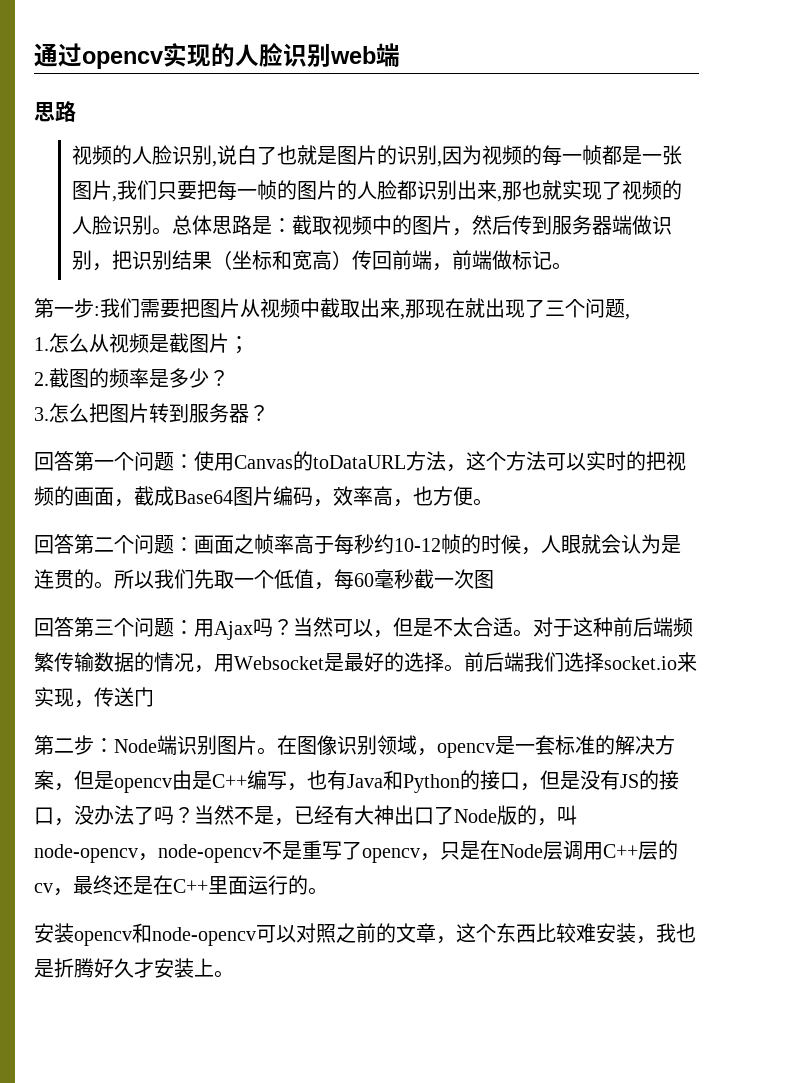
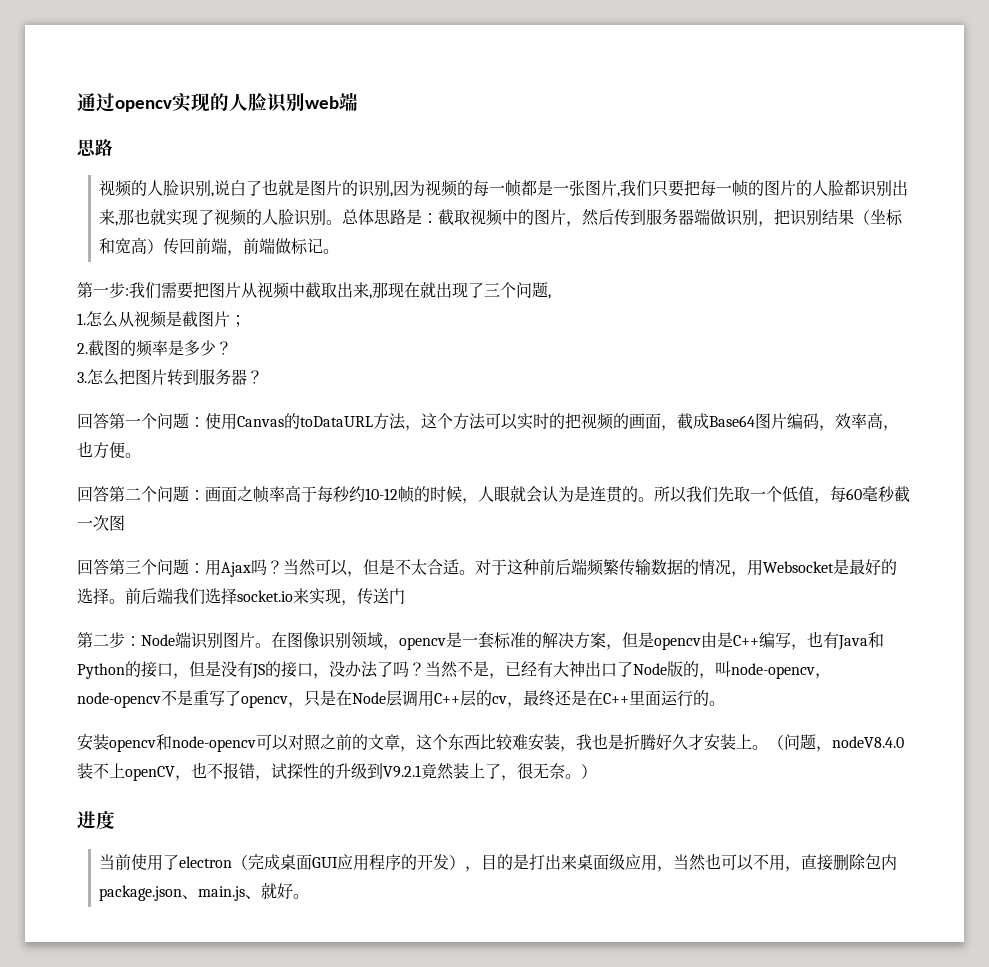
(234, 974) none -> [768,734,904,752] [77,762,597,781] [77,811,115,829] [99,853,898,872] [99,883,310,901] （问题，nodeV8.4.0装不上openCV，也不报错，试探性的升级到V9.2.1竟然装上了，很无奈。） // 进度 // 当前使用了electron（完成桌面GUI应用程序的开发），目的是打出来桌面级应用，当然也可以不用，直接删除包内package.json、main.js、就好。

